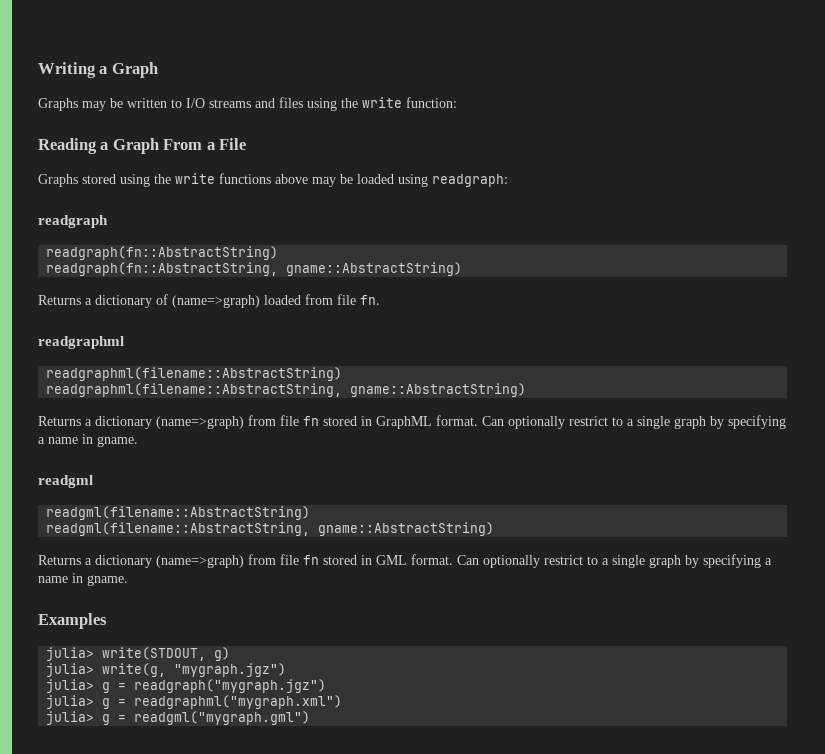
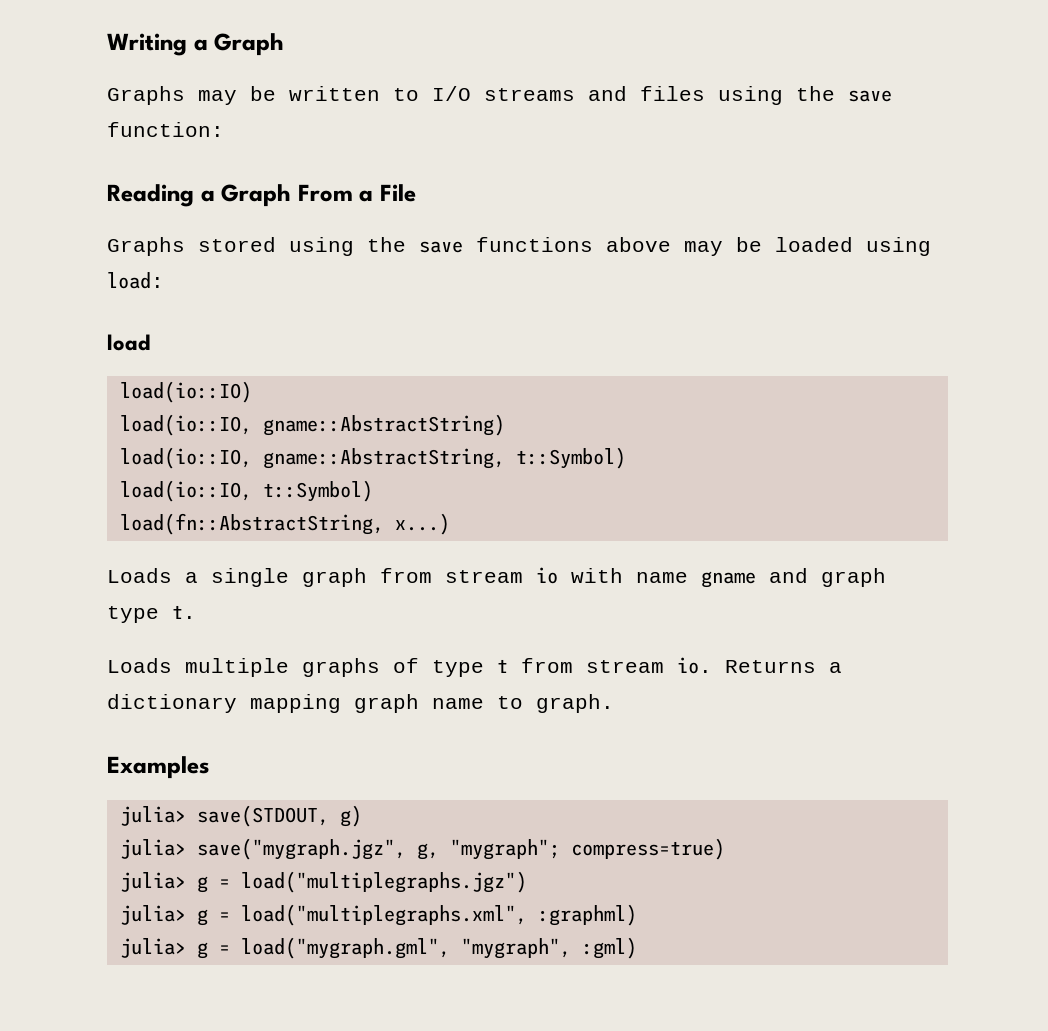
[362,97,402,108] write -> [848,90,892,102] save
[175,173,215,184] write -> [419,241,463,253] save
[432,174,508,187] [38,215,108,228] [46,246,279,260] [46,262,463,276] [38,294,380,308] [38,336,124,349] [46,367,343,381] [46,383,527,397] [38,415,786,429] [38,434,138,447] [38,475,93,488] [46,506,311,520] [46,522,495,536] [38,554,772,568] [38,573,128,586] readgraph: // readgraph // readgraph(fn::AbstractString) // readgraph(fn::AbstractString, gname::AbstractString) // Returns a dictionary of (name=>graph) loaded from file fn. // readgraphml // readgraphml(filename::AbstractString) // readgraphml(filename::AbstractString, gname::AbstractString) // Returns a dictionary (name=>graph) from file fn stored in GraphML format. Can optionally restrict to a single graph by specifying a name in gname. // readgml // readgml(filename::AbstractString) // readgml(filename::AbstractString, gname::AbstractString) // Returns a dictionary (name=>graph) from file fn stored in GML format. Can optionally restrict to a single graph by specifying a name in gname. -> [107,272,164,289] [107,334,151,351] [119,381,252,403] [119,414,505,436] [119,447,626,469] [119,480,373,502] [119,513,450,535] [107,567,886,588] [107,605,196,623] [107,657,842,677] [107,694,614,713] load: // load // load(io::IO) // load(io::IO, gname::AbstractString) // load(io::IO, gname::AbstractString, t::Symbol) // load(io::IO, t::Symbol) // load(fn::AbstractString, x...) // Loads a single graph from stream io with name gname and graph type t. // Loads multiple graphs of type t from stream io. Returns a dictionary mapping graph name to graph.
[102,647,207,661] write(STDOUT, -> [196,805,329,827] save(STDOUT,
[102,663,287,677] [46,679,327,693] [46,695,343,709] [46,711,311,725] write(g, "mygraph.jgz") // julia> g = readgraph("mygraph.jgz") // julia> g = readgraphml("mygraph.xml") // julia> g = readgml("mygraph.gml") -> [196,838,725,860] [119,871,527,893] [119,904,637,926] [119,937,637,959] save("mygraph.jgz", g, "mygraph"; compress=true) // julia> g = load("multiplegraphs.jgz") // julia> g = load("multiplegraphs.xml", :graphml) // julia> g = load("mygraph.gml", "mygraph", :gml)

